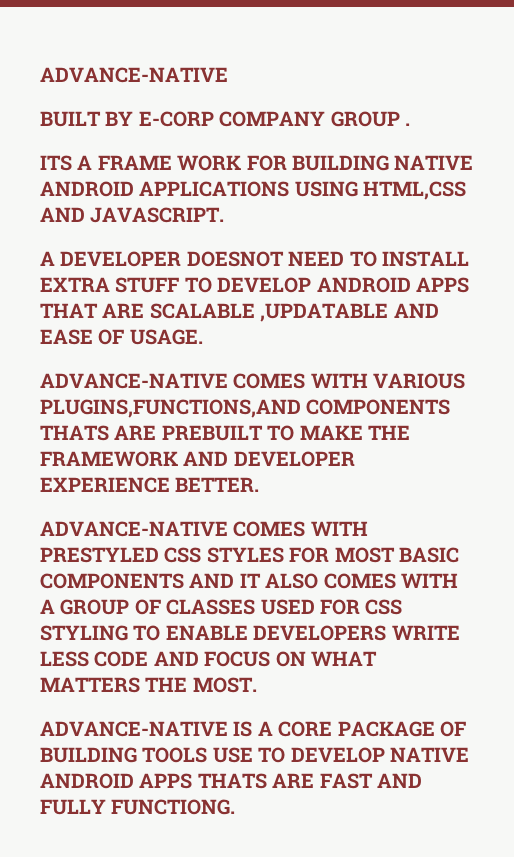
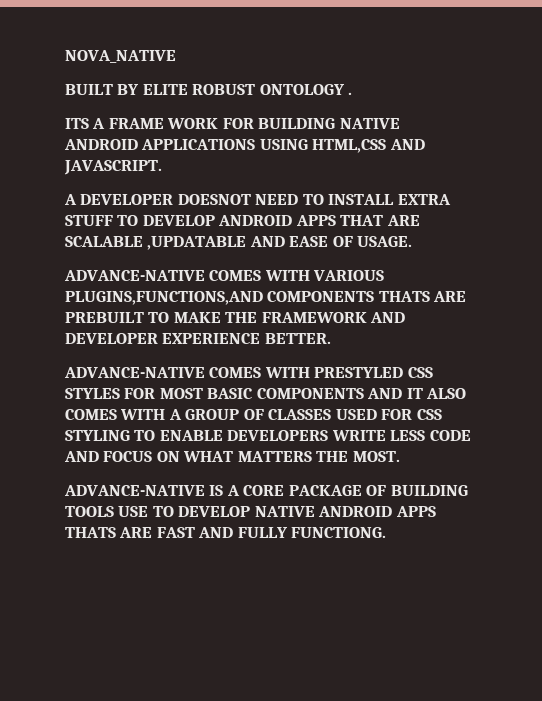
[40,67,228,83] ADVANCE-NATIVE -> [65,50,176,63] NOVA_NATIVE
[138,111,400,127] E-CORP COMPANY GROUP -> [142,84,345,95] ELITE ROBUST ONTOLOGY

